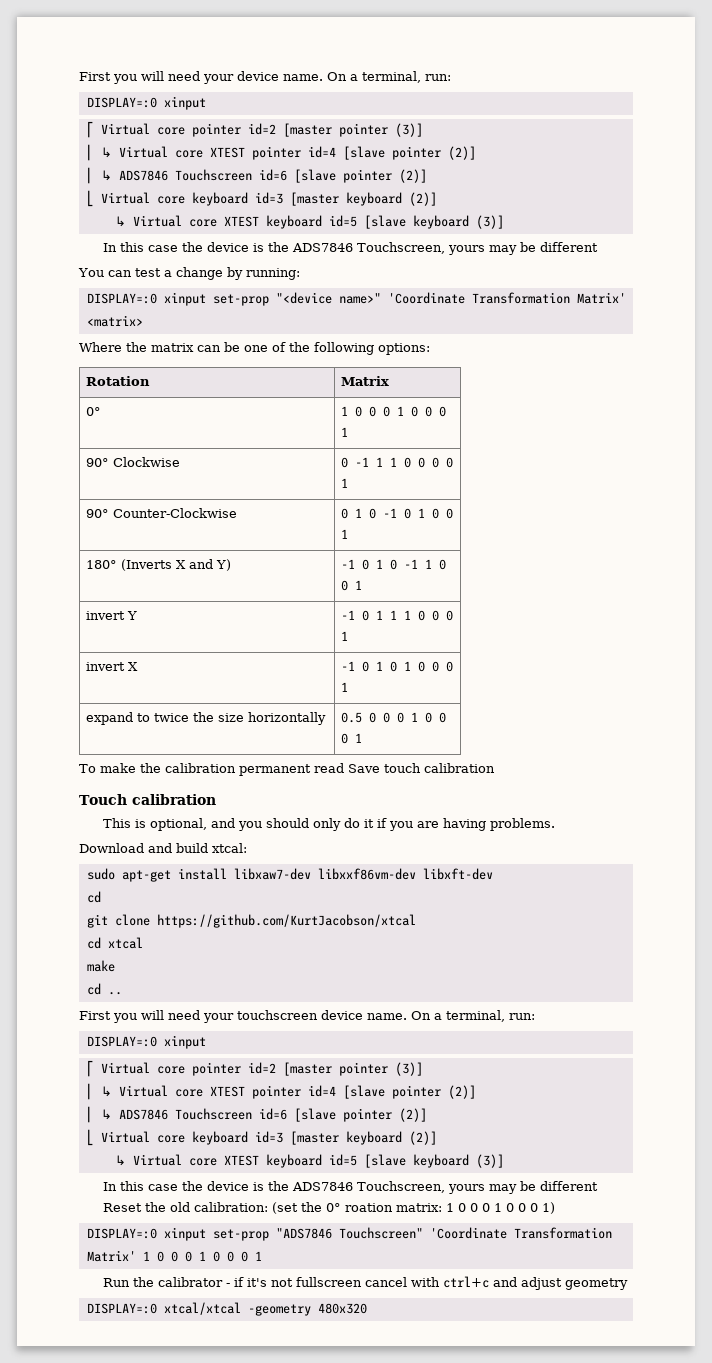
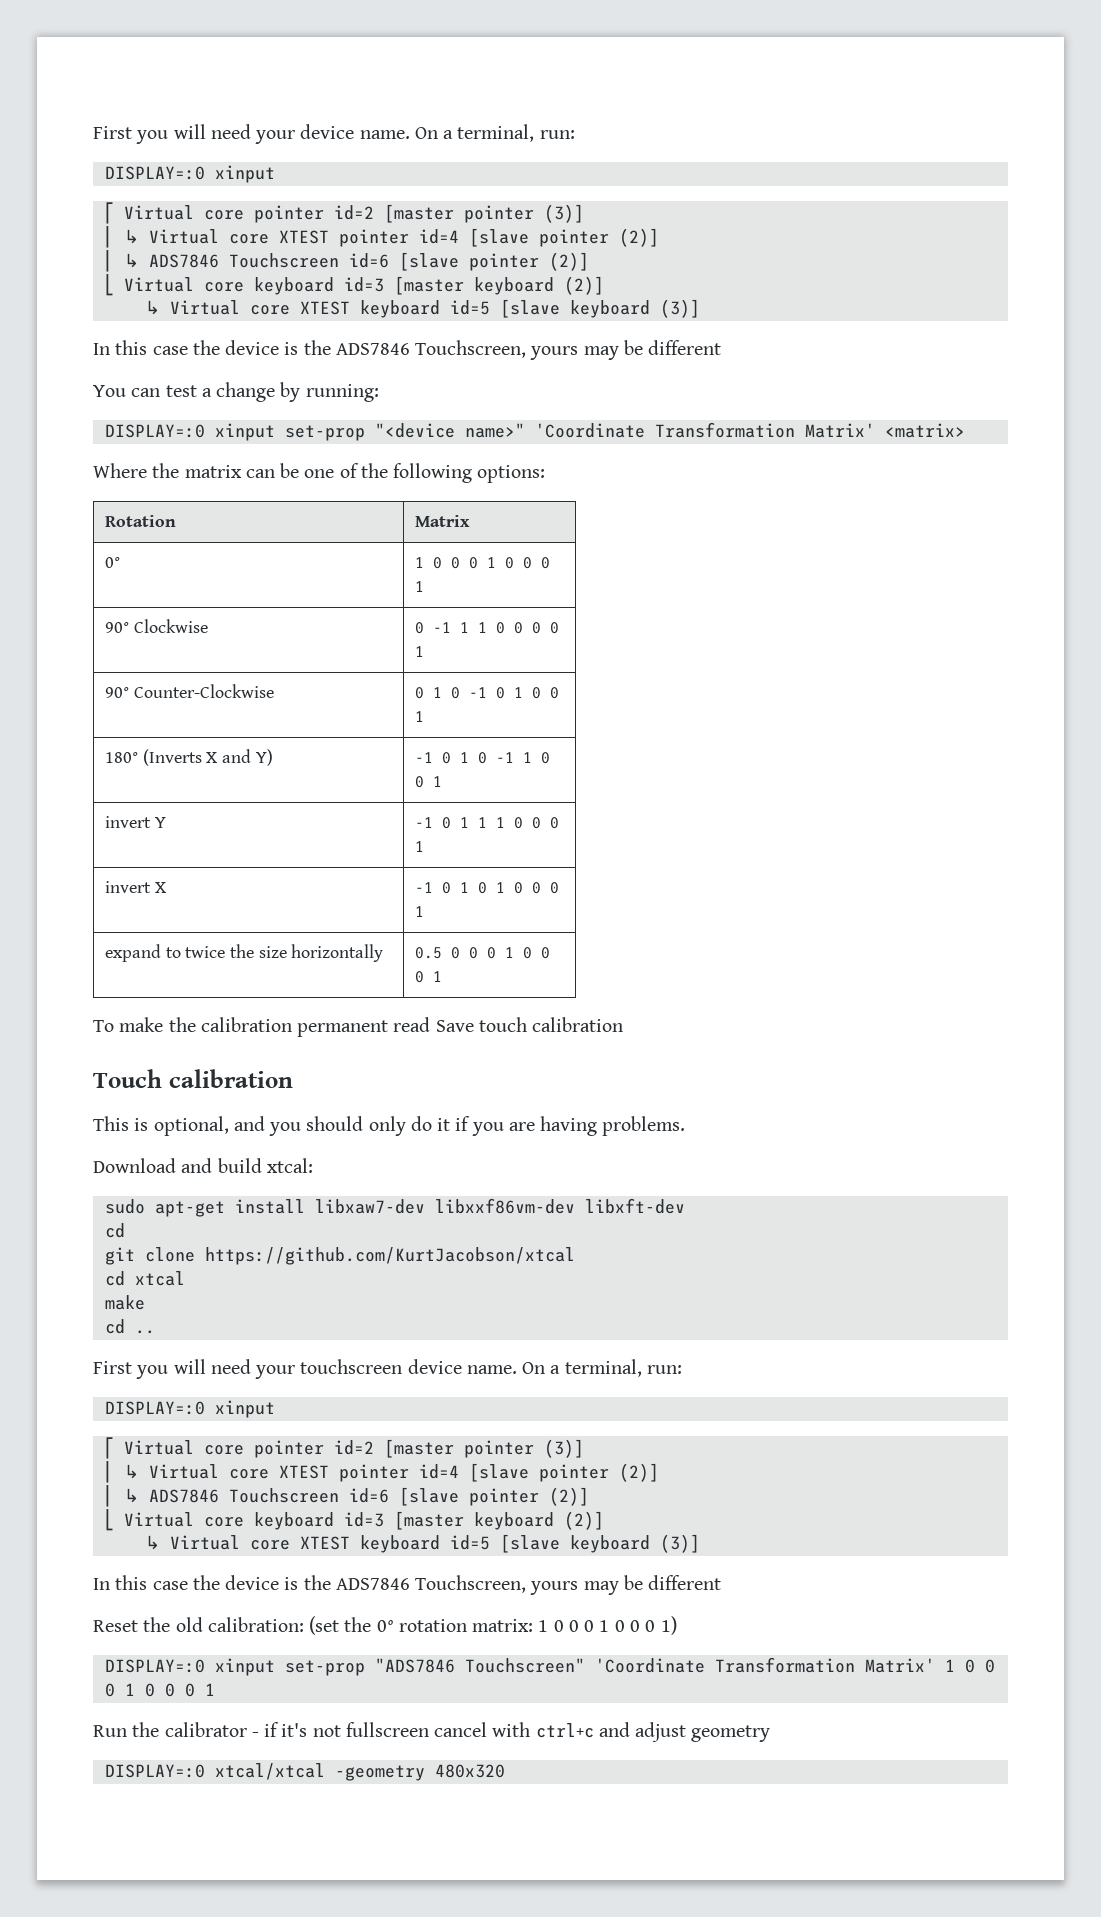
[345,1203,394,1212] roation -> [398,1619,467,1632] rotation

